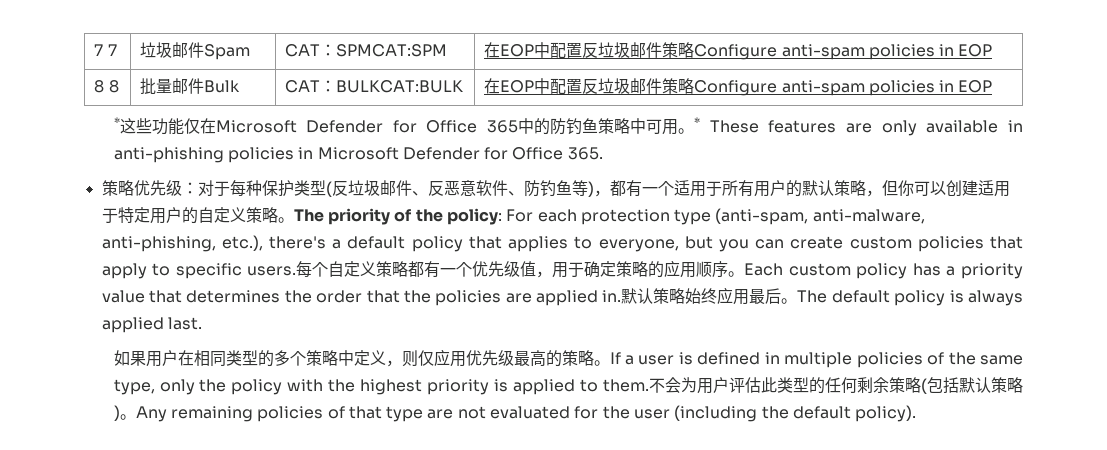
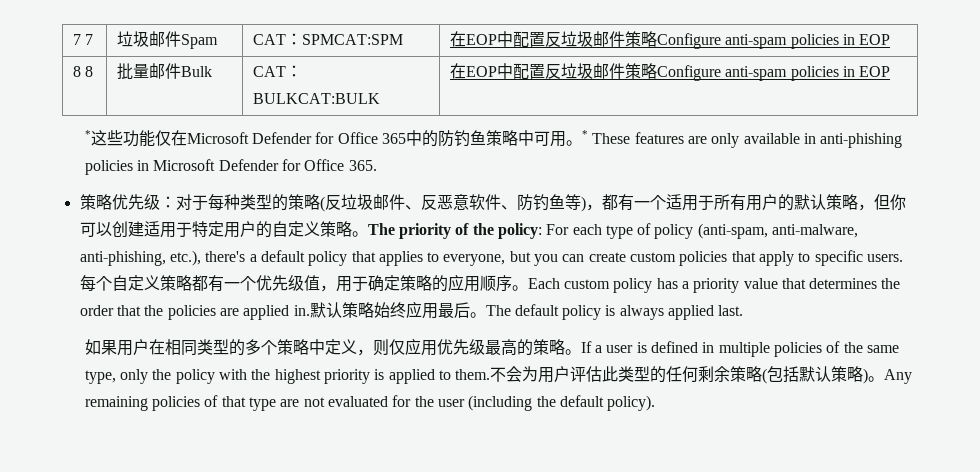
[261,180,326,197] 保护类型 -> [239,194,320,211] 类型的策略
[580,209,712,225] protection type -> [605,223,694,239] type of policy

